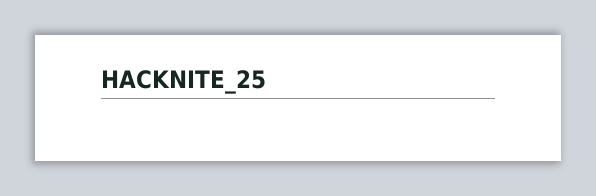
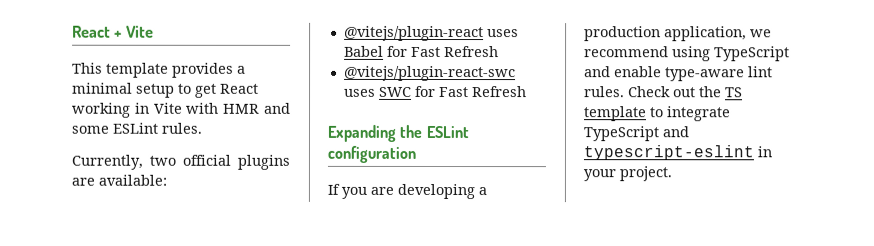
[101,70,266,94] HACKNITE_25 -> [72,25,154,38] [72,62,246,78] [72,82,259,98] [72,102,291,118] [71,122,203,134] [71,154,290,170] [71,174,167,186] [343,25,519,42] [343,45,499,58] [343,65,516,82] [343,85,527,98] [327,124,469,142] [327,145,416,163] [327,183,487,200] [584,26,772,42] [584,46,790,62] [584,66,773,82] [584,86,743,98] [584,106,731,122] [583,126,689,142] [583,145,772,161] [583,166,672,182] React + Vite // This template provides a minimal setup to get React working in Vite with HMR and some ESLint rules. // Currently, two official plugins are available: // @vitejs/plugin-react uses Babel for Fast Refresh // @vitejs/plugin-react-swc uses SWC for Fast Refresh // Expanding the ESLint configuration // If you are developing a production application, we recommend using TypeScript and enable type-aware lint rules. Check out the TS template to integrate TypeScript and typescript-eslint in your project.

